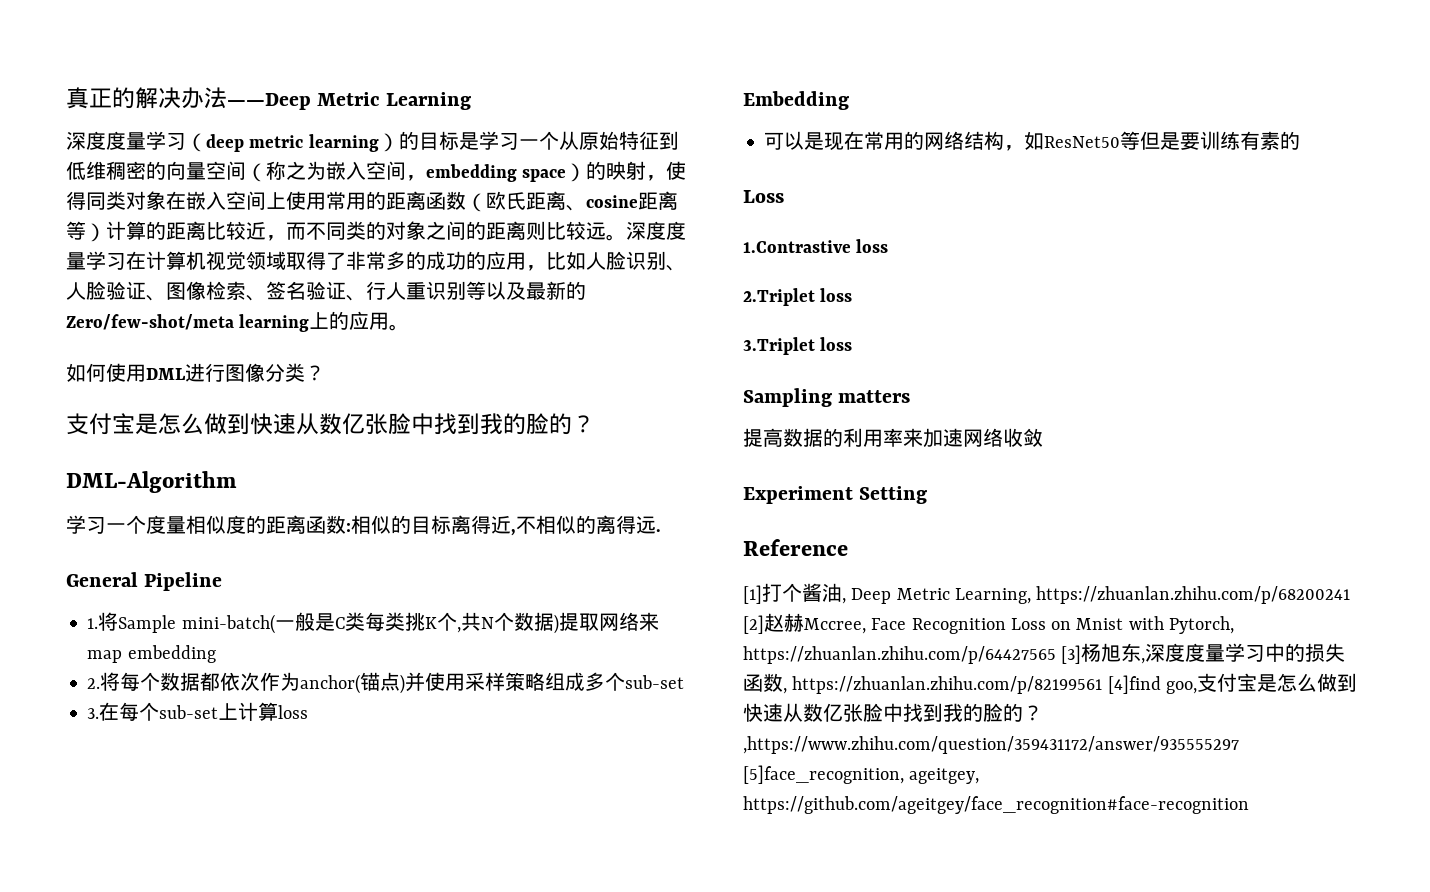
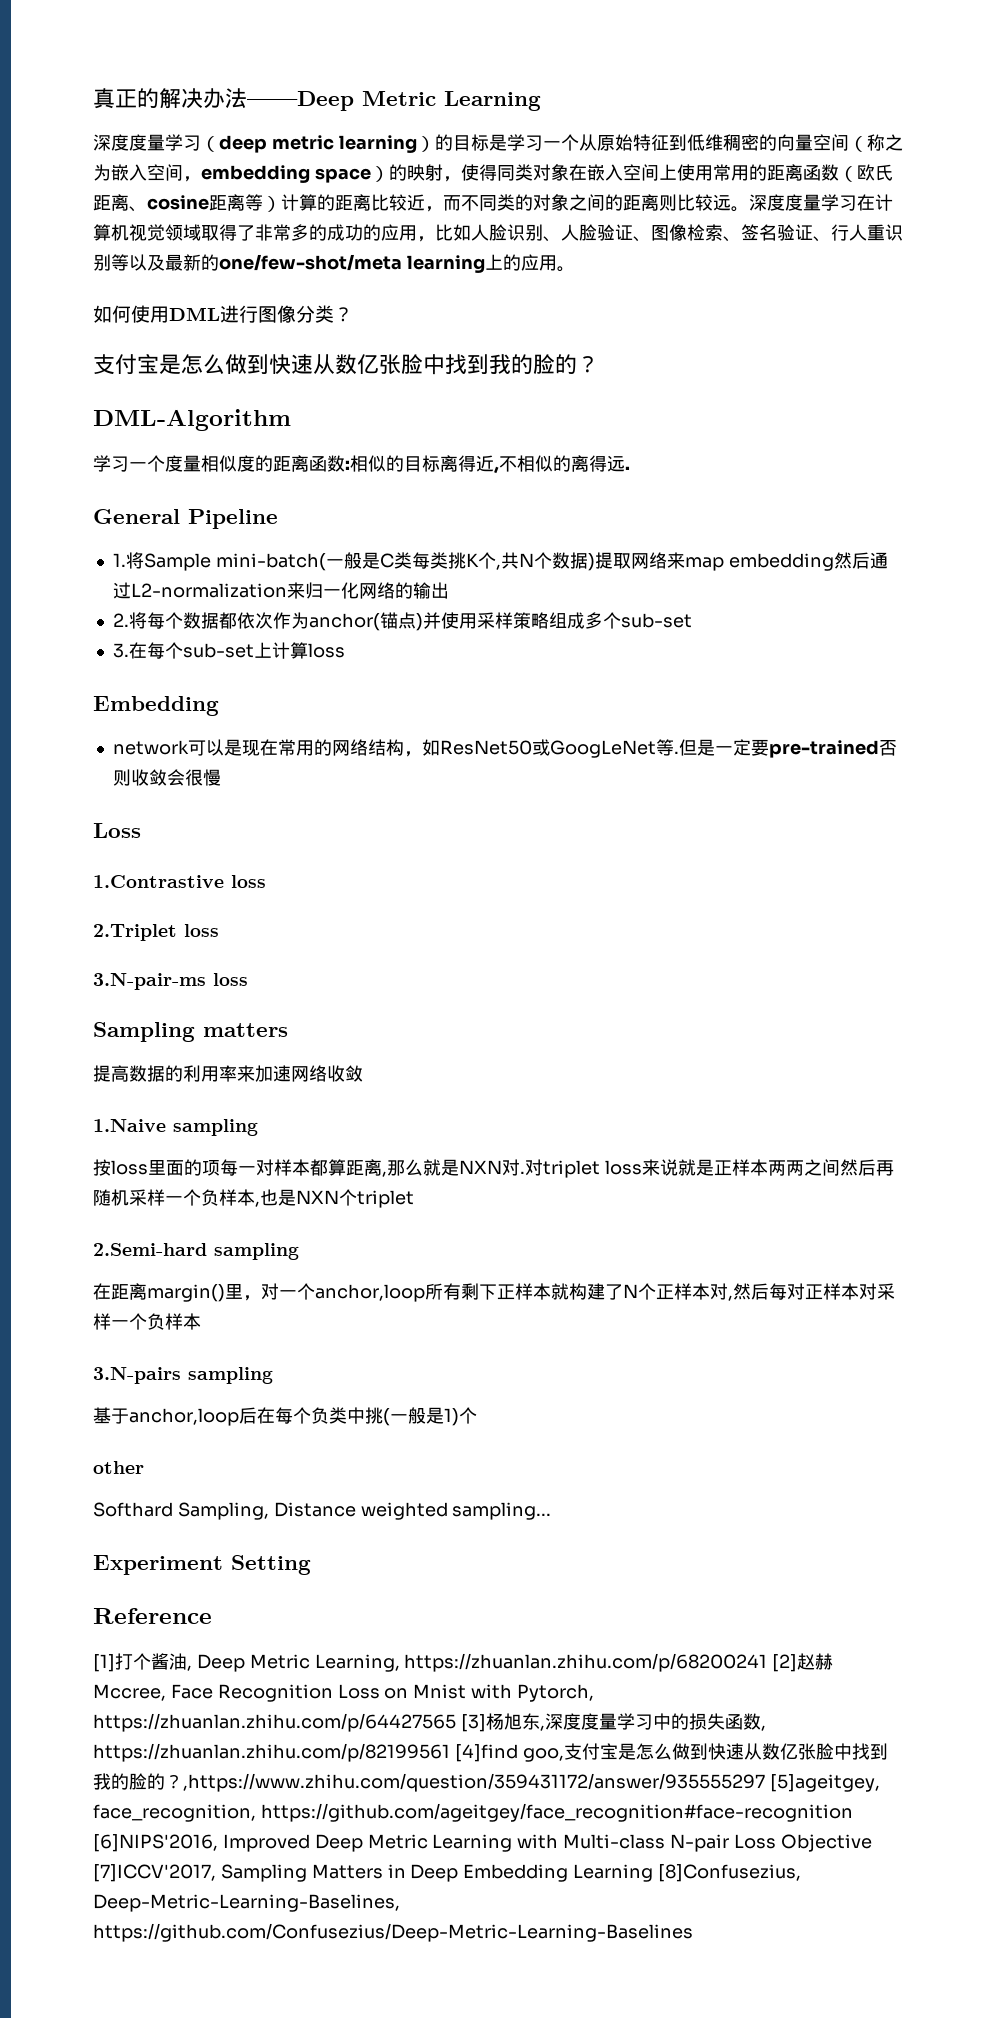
[66,314,234,330] Zero/few-shot/meta -> [219,254,402,271] one/few-shot/meta
(216, 654) none -> [833,552,888,569] [112,582,449,599] 然后通过L2-normalization来归一化网络的输出
(849, 100) none -> [112,740,189,755] network
[1120,131,1301,150] 等但是要训练有素的 -> [531,739,897,758] [112,769,221,786] 或GoogLeNet等.但是一定要pre-trained否则收敛会很慢
[743,337,815,355] 3.Triplet -> [93,973,206,990] 3.N-pair-ms
(1043, 437) none -> [93,1119,258,1136] [93,1159,894,1178] [93,1189,414,1208] [93,1243,299,1260] [93,1283,895,1302] [93,1313,201,1330] [93,1367,273,1384] [93,1407,477,1426] [93,1461,144,1474] [93,1502,552,1520] // 1.Naive sampling // 按loss里面的项每一对样本都算距离,那么就是NXN对.对triplet loss来说就是正样本两两之间然后再随机采样一个负样本,也是NXN个triplet // 2.Semi-hard sampling // 在距离margin()里，对一个anchor,loop所有剩下正样本就构建了N个正样本对,然后每对正样本对采样一个负样本 // 3.N-pairs sampling // 基于anchor,loop后在每个负类中挑(一般是1)个 // other // Softhard Sampling, Distance weighted sampling...
[743,765,980,784] [743,796,1249,814] [5]face_recognition, ageitgey, https://github.com/ageitgey/face_recognition#face-recognition -> [769,1774,880,1792] [93,1803,853,1822] [93,1834,872,1852] [93,1864,802,1882] [93,1894,400,1912] [93,1923,693,1942] [5]ageitgey, face_recognition, https://github.com/ageitgey/face_recognition#face-recognition [6]NIPS'2016, Improved Deep Metric Learning with Multi-class N-pair Loss Objective [7]ICCV'2017, Sampling Matters in Deep Embedding Learning [8]Confusezius, Deep-Metric-Learning-Baselines, https://github.com/Confusezius/Deep-Metric-Learning-Baselines

